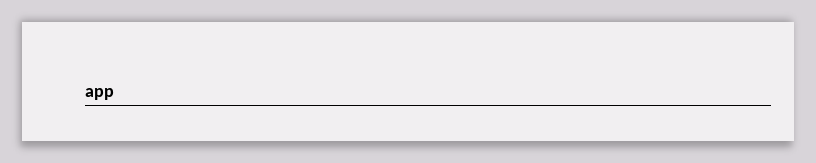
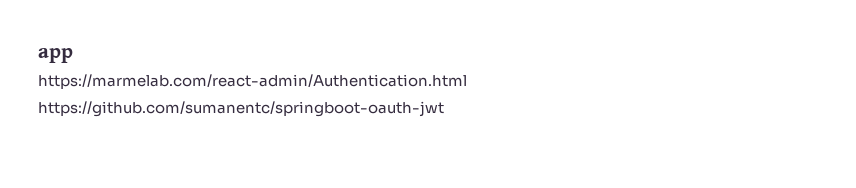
(114, 94) none -> [38,74,467,89] [38,101,444,117] // https://marmelab.com/react-admin/Authentication.html // https://github.com/sumanentc/springboot-oauth-jwt

